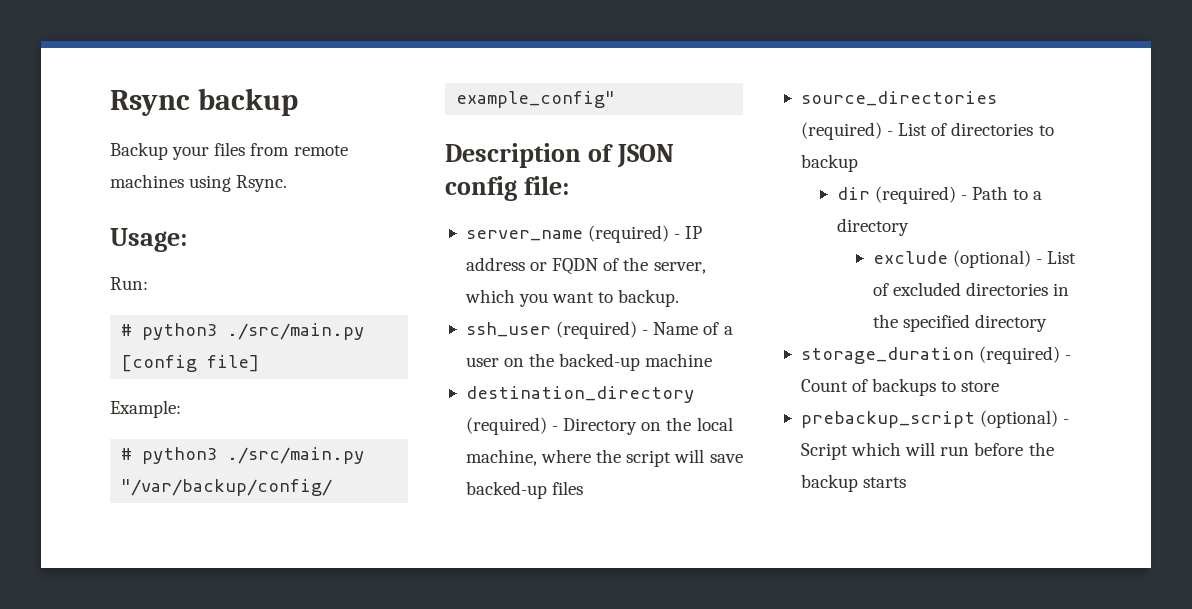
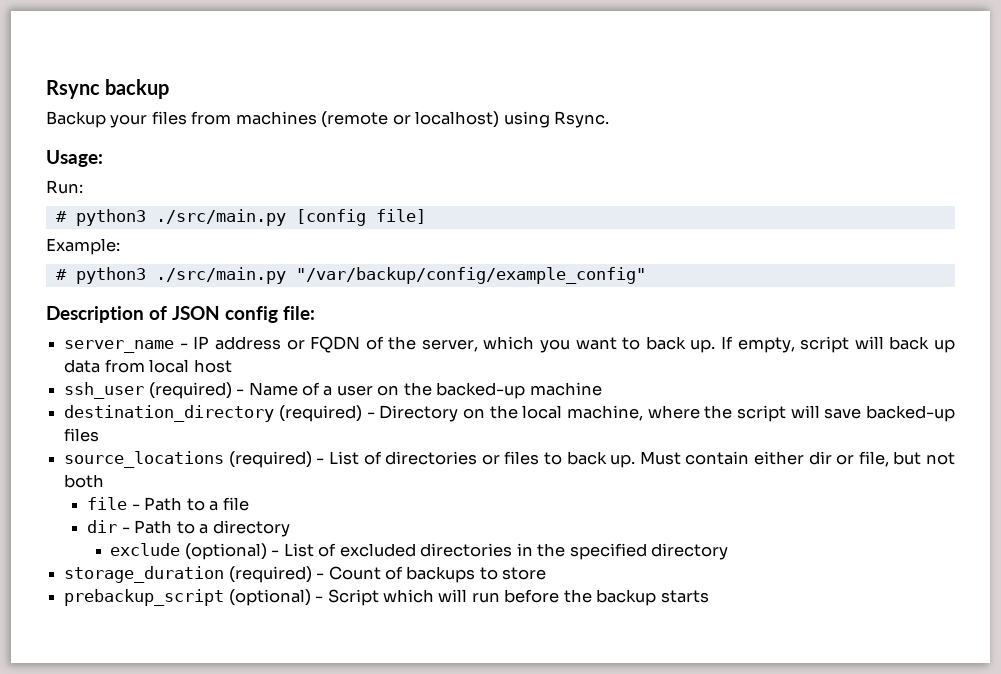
[293,145,348,156] [110,174,184,188] remote machines -> [235,111,500,128] machines (remote or localhost)
[588,225,670,243] (required) -> (175, 346) none
[618,289,680,307] backup. -> [645,336,955,353] [64,359,232,373] back up. If empty, script will back up data from local host
[800,91,997,106] source_directories -> [64,451,225,468] source_locations
[1038,125,1054,136] [800,154,858,172] [836,186,956,204] to backup // dir (required) -> [481,451,955,468] [64,474,105,488] [87,497,249,511] [87,520,118,533] or files to back up. Must contain either dir or file, but not both // file - Path to a file // dir

